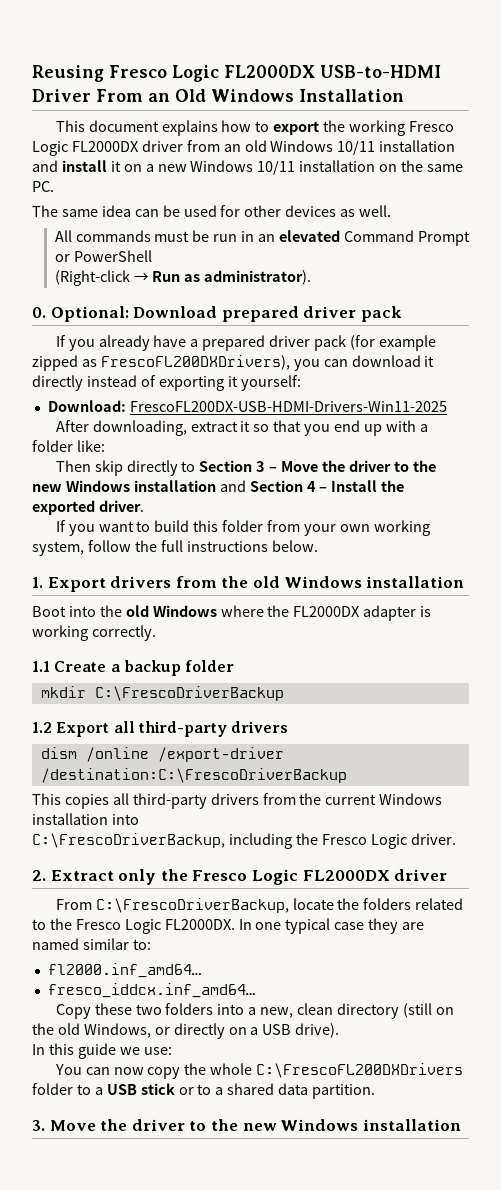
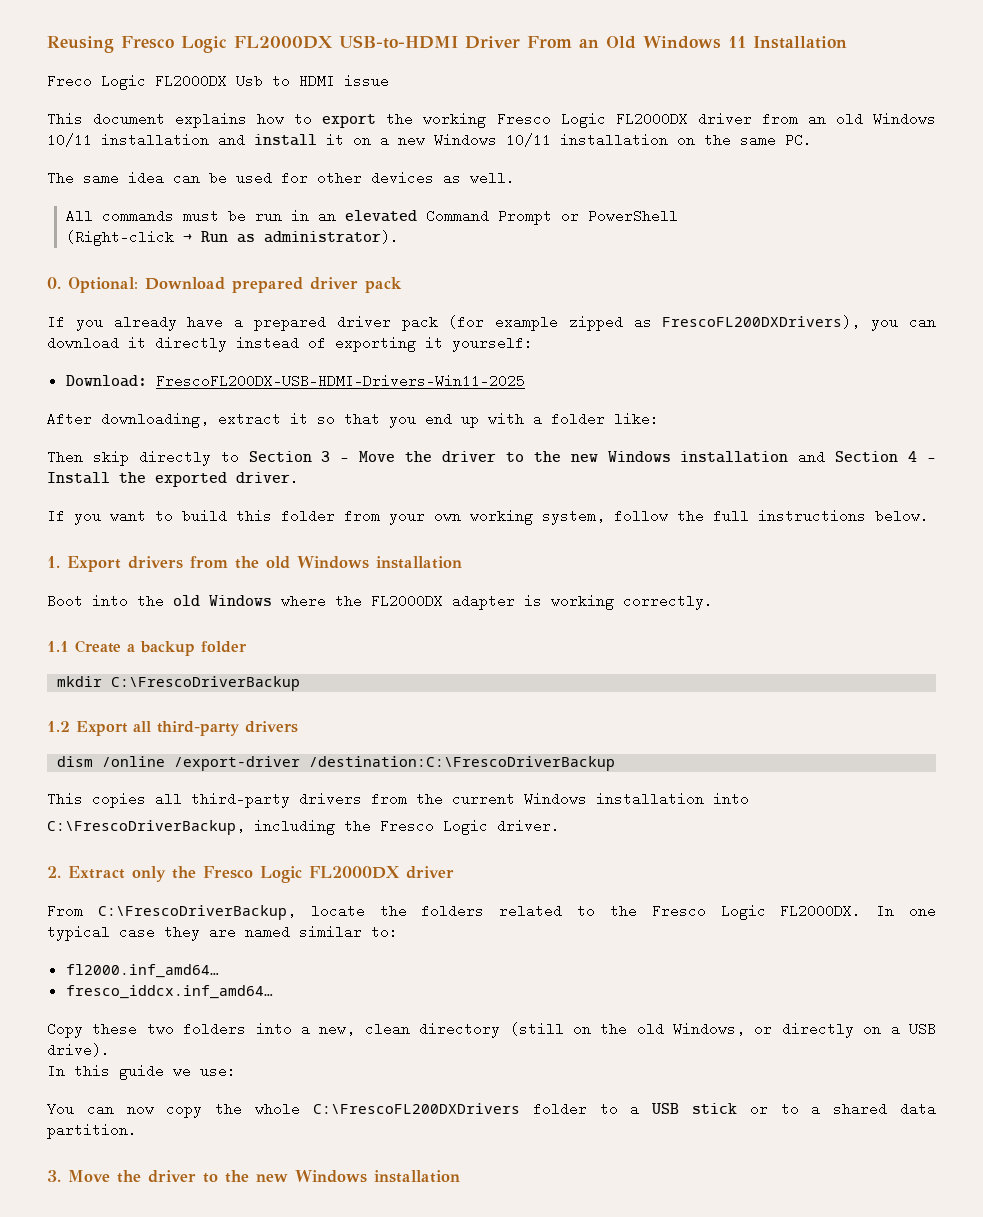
(294, 95) none -> [728,36,746,48] 11
(404, 95) none -> [47,74,389,90] // Freco Logic FL2000DX Usb to HDMI issue

